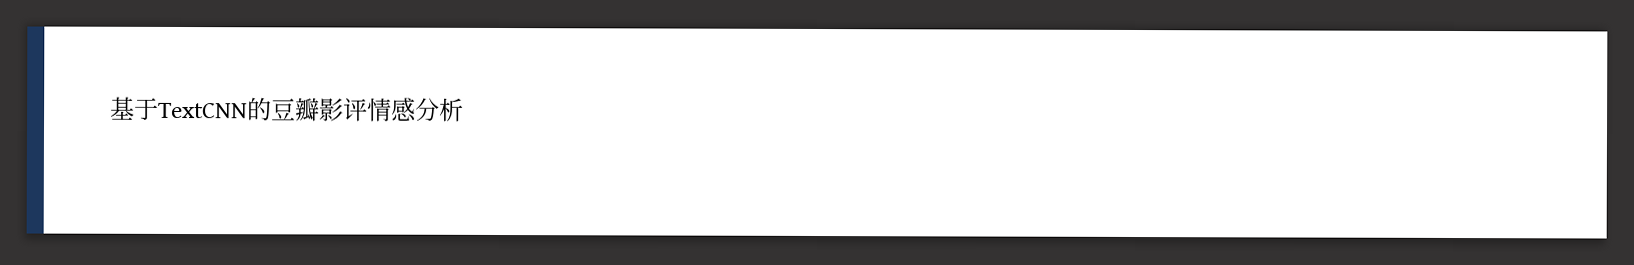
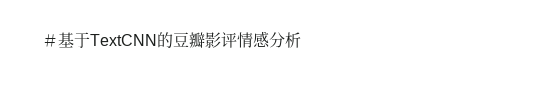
(110, 108) none -> [42,34,58,47] ＃

